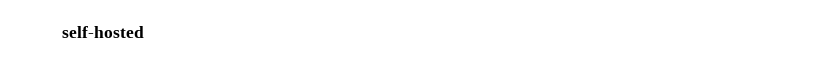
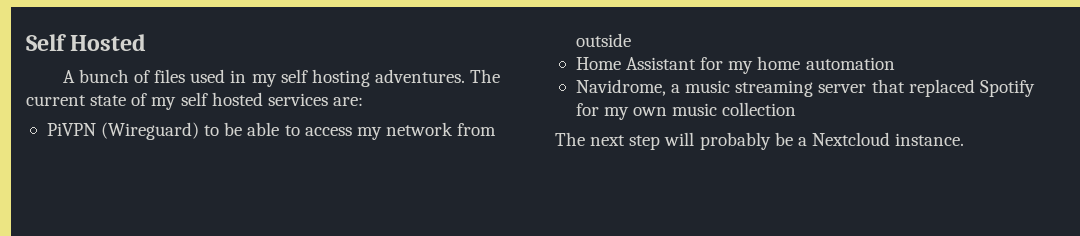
[62,26,144,38] self-hosted -> [26,34,147,51] [62,69,501,87] [26,92,363,110] [46,122,497,140] [575,33,631,47] [575,56,895,74] [575,79,1035,97] [575,102,797,120] [555,132,965,150] Self Hosted // A bunch of files used in my self hosting adventures. The current state of my self hosted services are: // PiVPN (Wireguard) to be able to access my network from outside // Home Assistant for my home automation // Navidrome, a music streaming server that replaced Spotify for my own music collection // The next step will probably be a Nextcloud instance.

